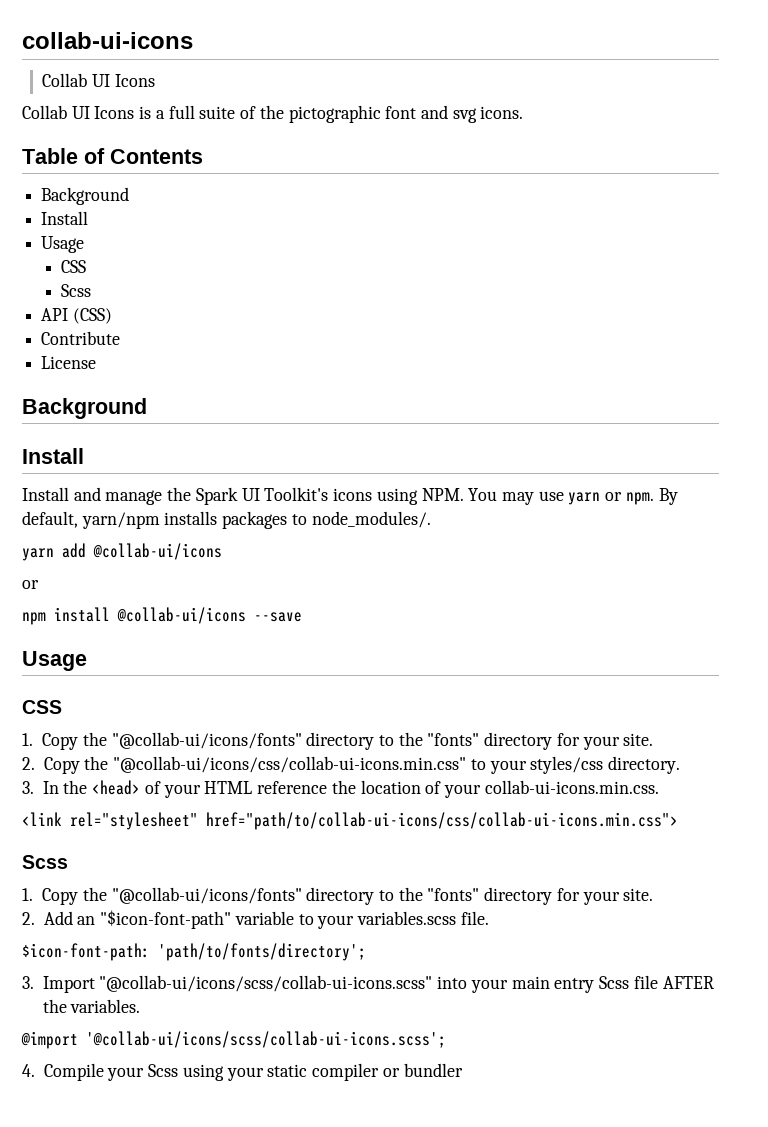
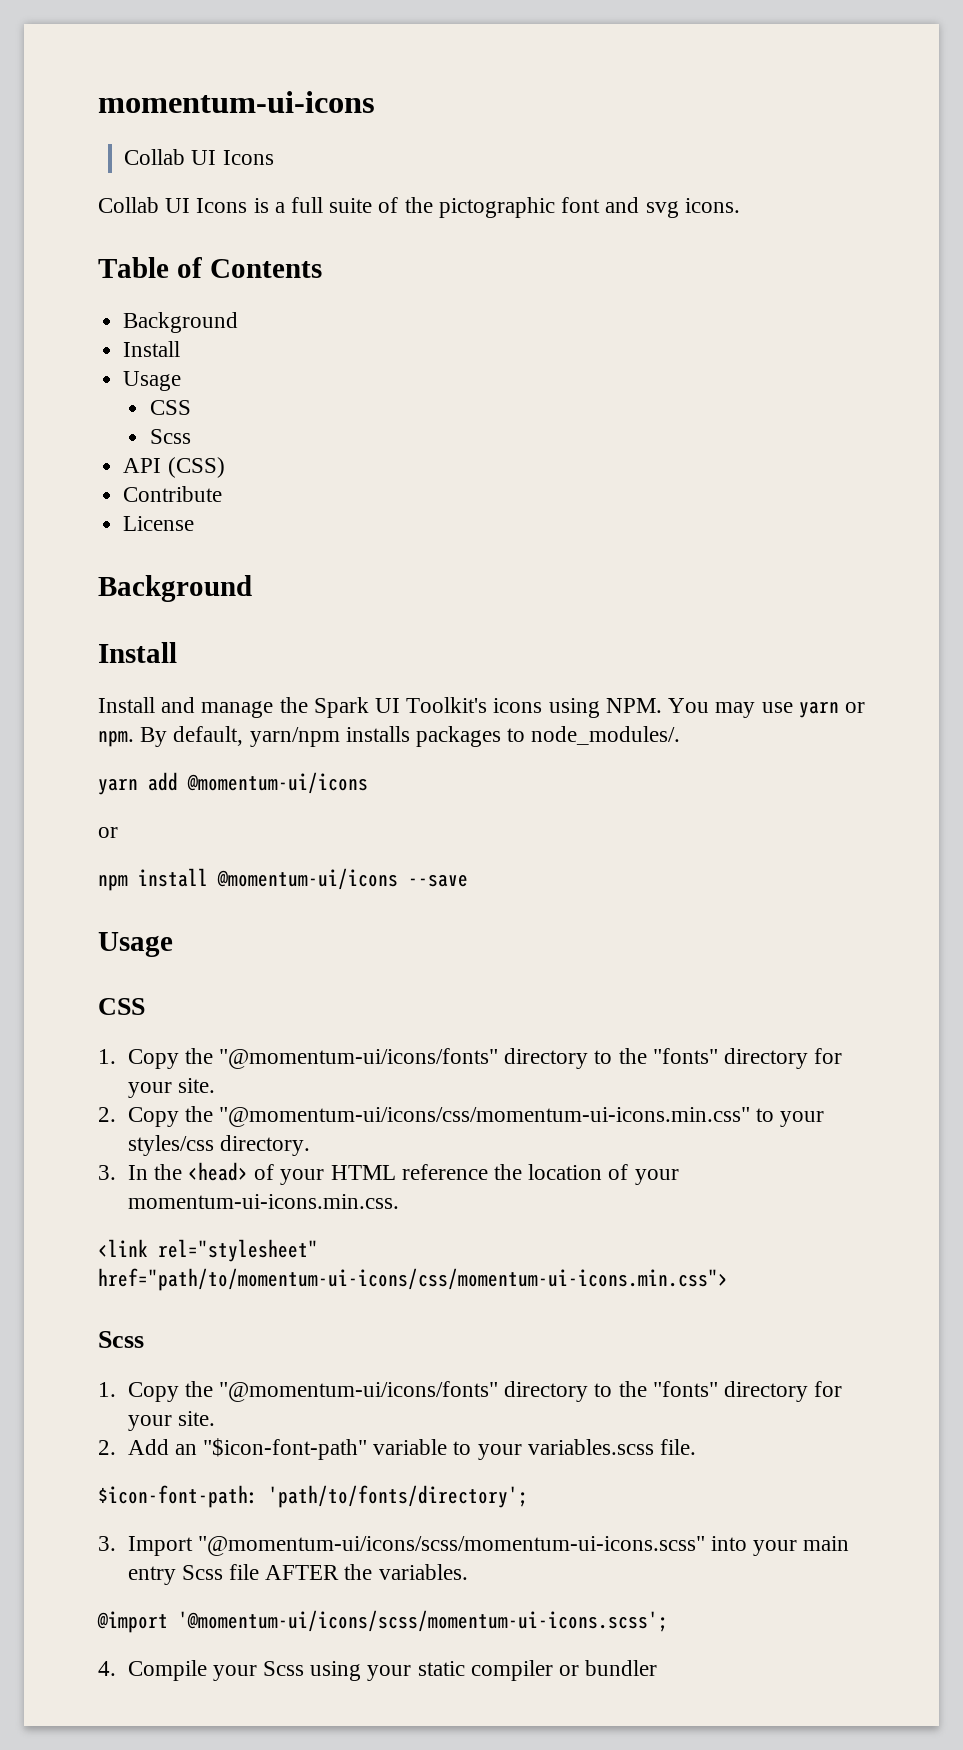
[22,32,193,49] collab-ui-icons -> [98,91,375,113] momentum-ui-icons
[93,543,222,560] @collab-ui/icons -> [187,772,368,794] @momentum-ui/icons
[117,607,246,624] @collab-ui/icons -> [217,868,398,890] @momentum-ui/icons
[111,732,302,749] "@collab-ui/icons/fonts" -> [218,1048,498,1069] "@momentum-ui/icons/fonts"
[113,756,467,773] "@collab-ui/icons/css/collab-ui-icons.min.css" -> [218,1107,750,1127] "@momentum-ui/icons/css/momentum-ui-icons.min.css"
[484,780,659,794] collab-ui-icons.min.css. -> [127,1194,399,1209] momentum-ui-icons.min.css.
[206,812,678,830] href="path/to/collab-ui-icons/css/collab-ui-icons.min.css"> -> [98,1268,728,1291] href="path/to/momentum-ui-icons/css/momentum-ui-icons.min.css">
[111,887,302,904] "@collab-ui/icons/fonts" -> [218,1381,498,1402] "@momentum-ui/icons/fonts"
[99,975,433,992] "@collab-ui/icons/scss/collab-ui-icons.scss" -> [197,1536,705,1556] "@momentum-ui/icons/scss/momentum-ui-icons.scss"
[86,1031,446,1048] '@collab-ui/icons/scss/collab-ui-icons.scss'; -> [178,1610,668,1632] '@momentum-ui/icons/scss/momentum-ui-icons.scss';

